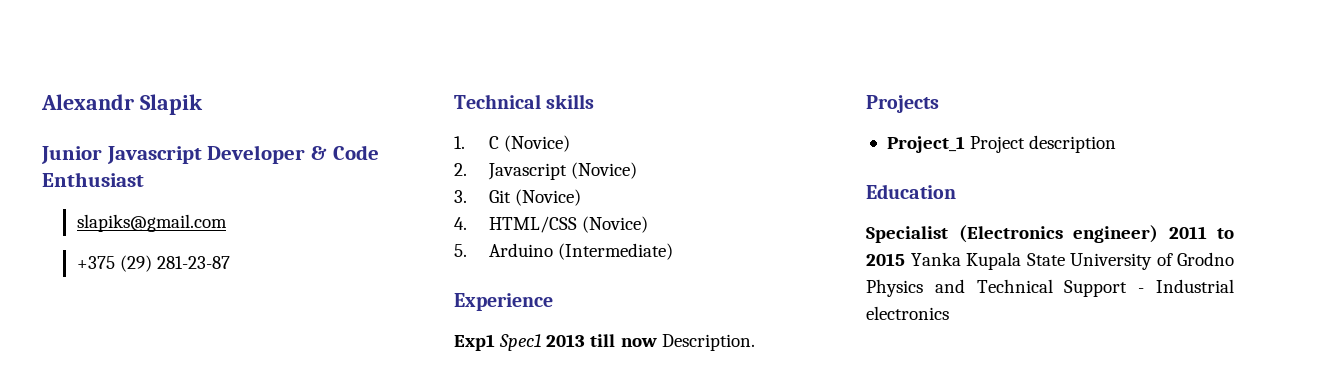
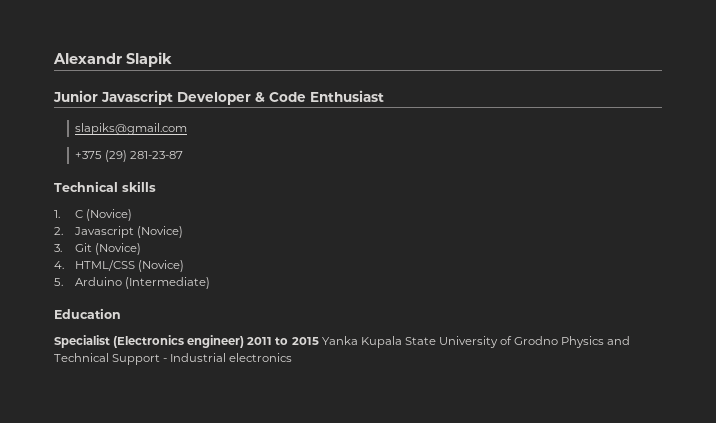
[454,293,553,311] [454,334,755,351] [866,95,939,113] [886,135,1117,153] // Experience // Exp1 Spec1 2013 till now Description. // Projects // Project_1 Project description -> (210, 283) none

